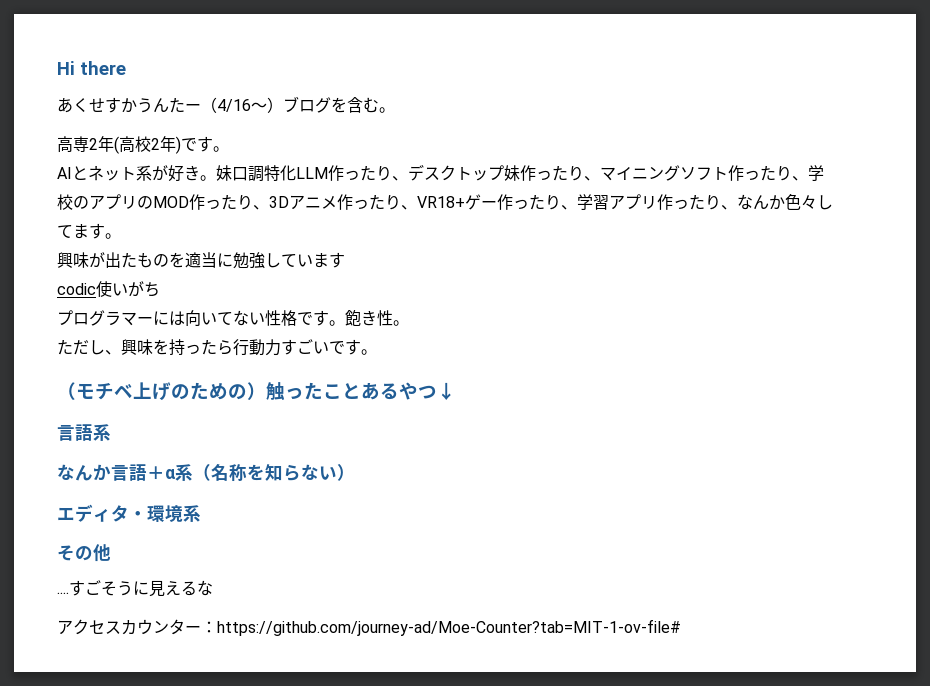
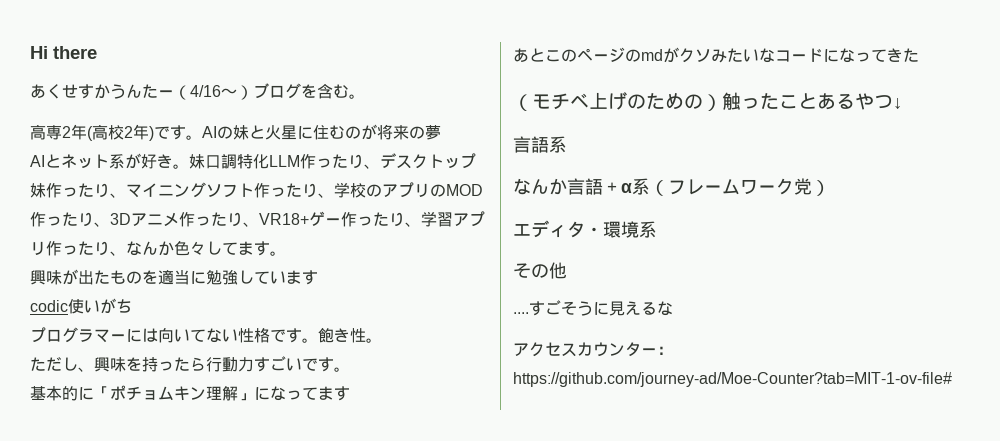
(229, 149) none -> [202,124,441,140] AIの妹と火星に住むのが将来の夢
(377, 352) none -> [30,385,350,401] [513,47,919,63] // 基本的に「ポチョムキン理解」になってます // あとこのページのmdがクソみたいなコードになってきた
[211,464,337,482] 名称を知らない -> [668,178,812,195] フレームワーク党

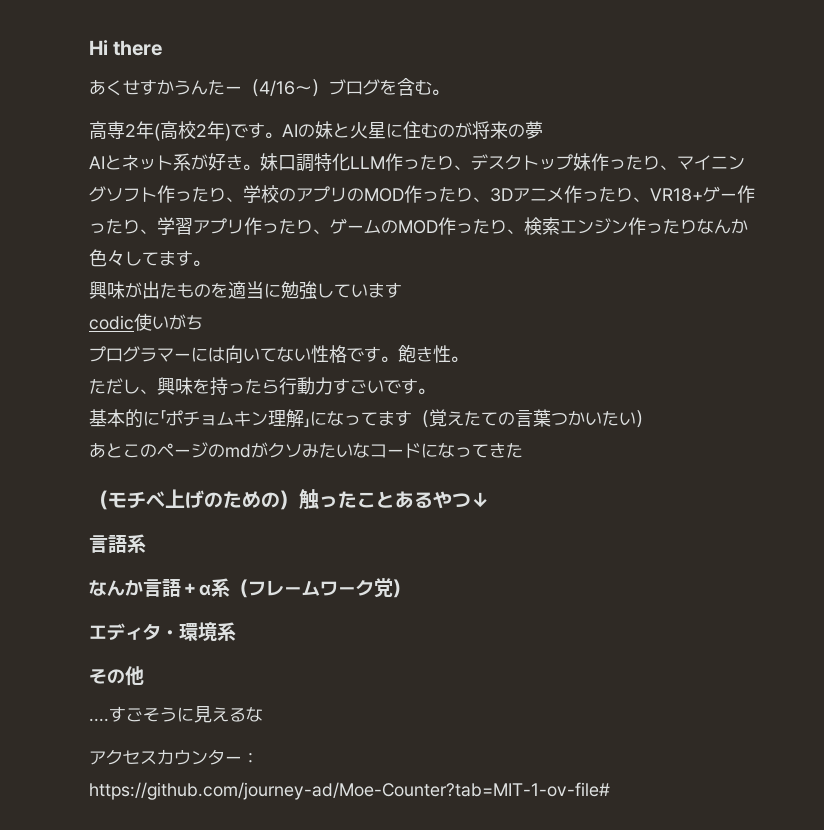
(126, 253) none -> [330,217,697,235] ゲームのMOD作ったり、検索エンジン作ったり
(350, 393) none -> [412,409,653,428] （覚えたての言葉つかいたい）

